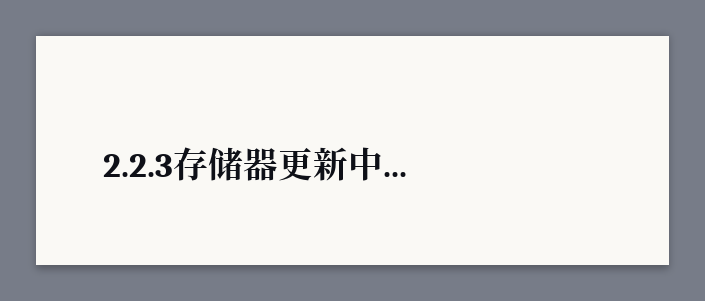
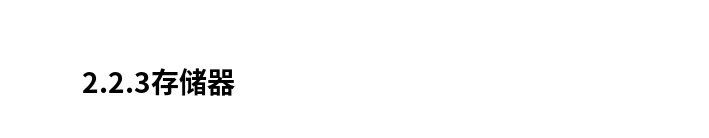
[278,147,407,181] 更新中... -> (235, 82) none

